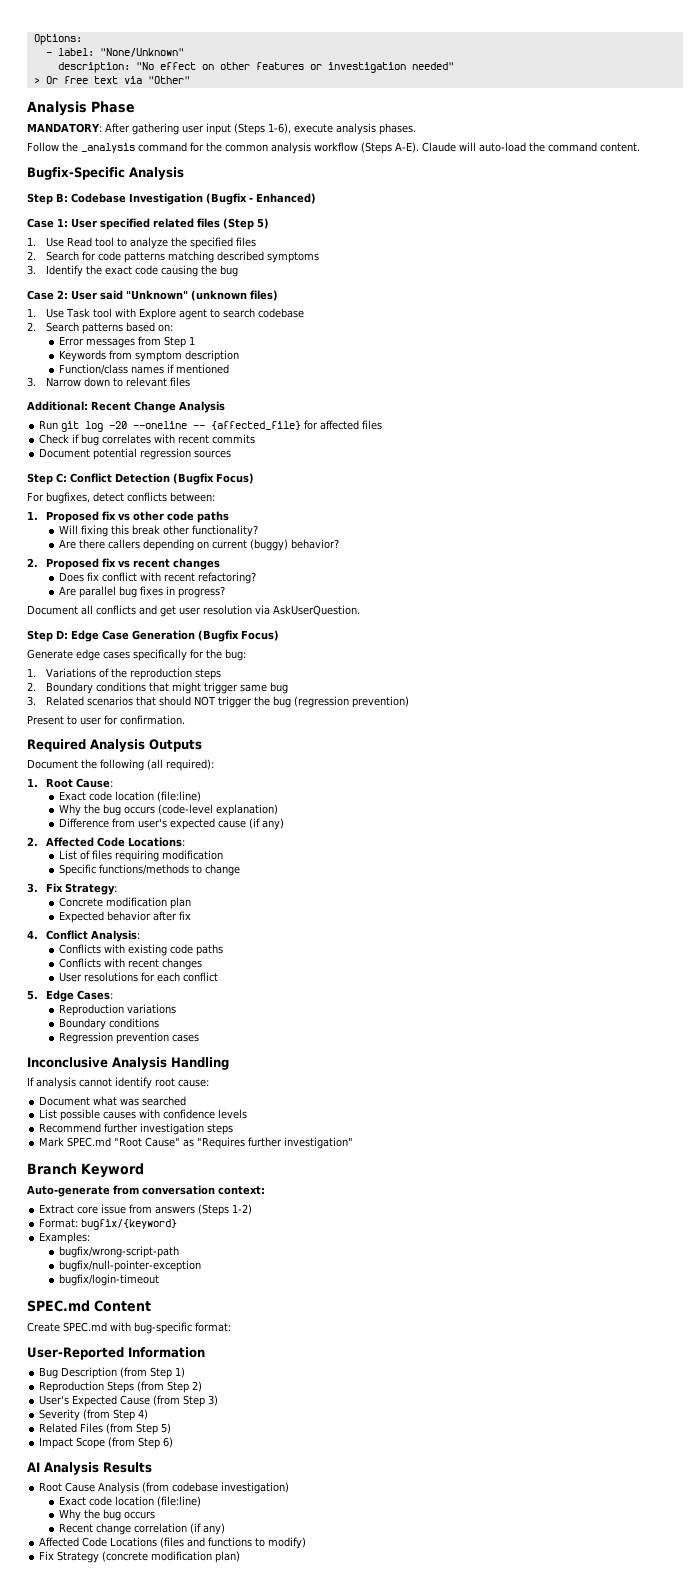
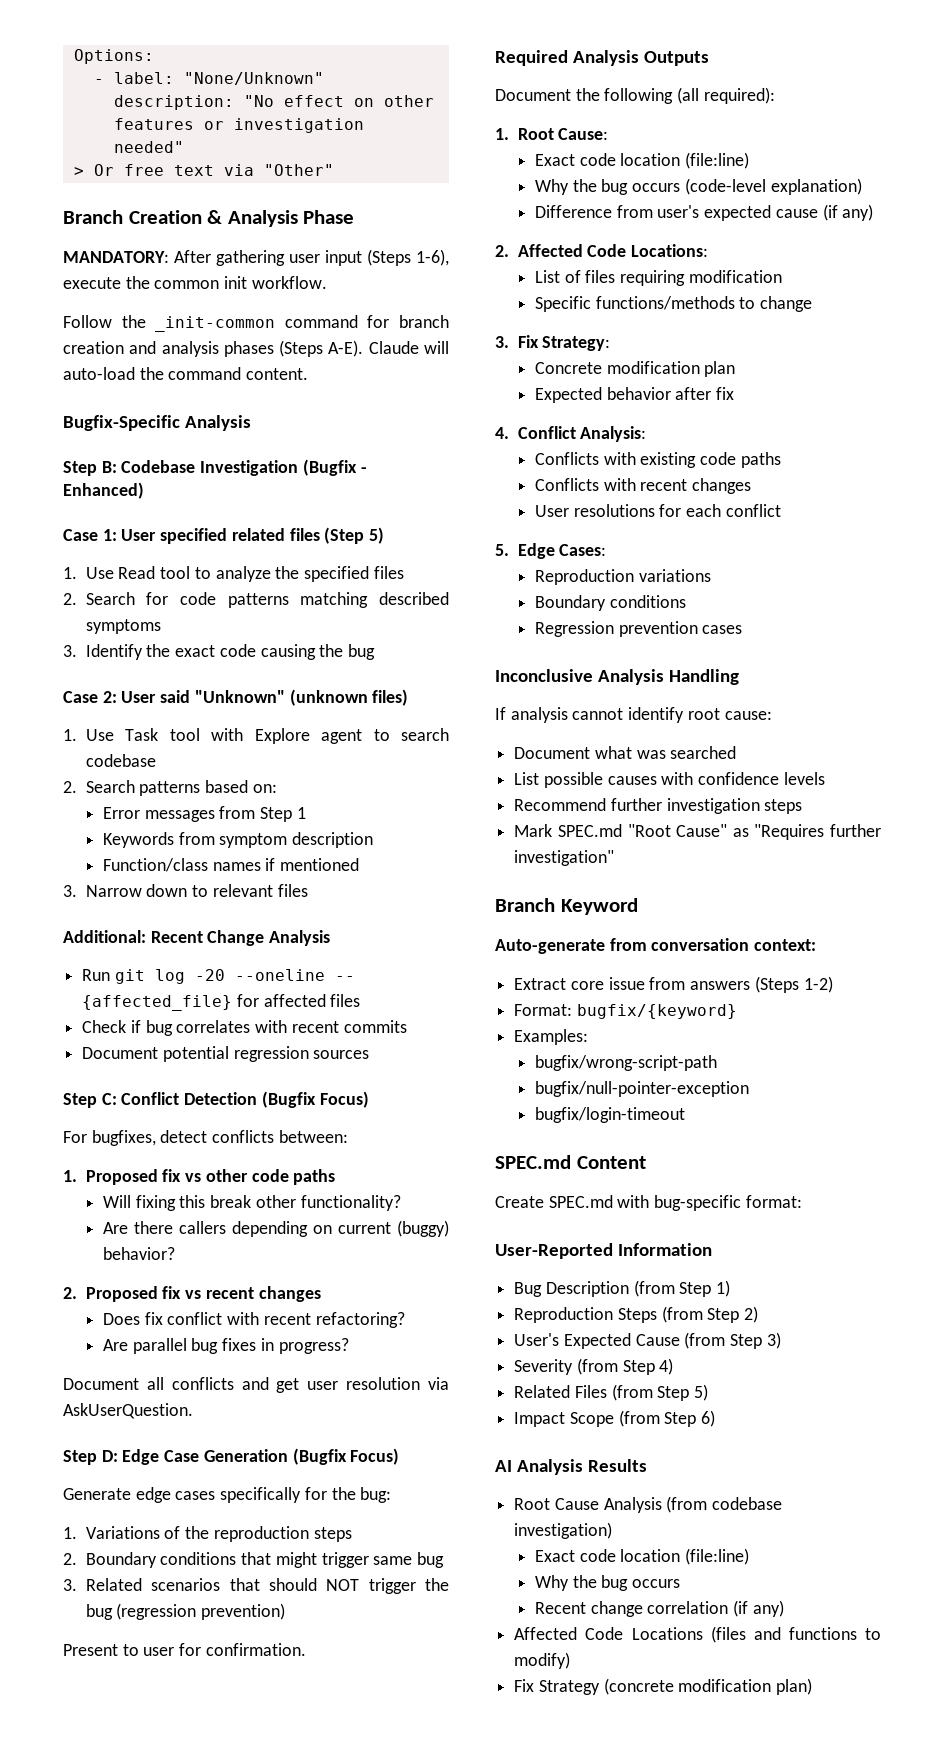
(190, 80) none -> [63,210,223,224] Branch Creation &
[336,123,416,135] analysis phases. -> [125,276,327,289] the common init workflow.
[81,143,135,153] _analysis -> [155,316,276,332] _init-common
[206,142,358,154] the common analysis workflow -> [399,315,449,328] [63,341,274,357] branch creation and analysis phases

